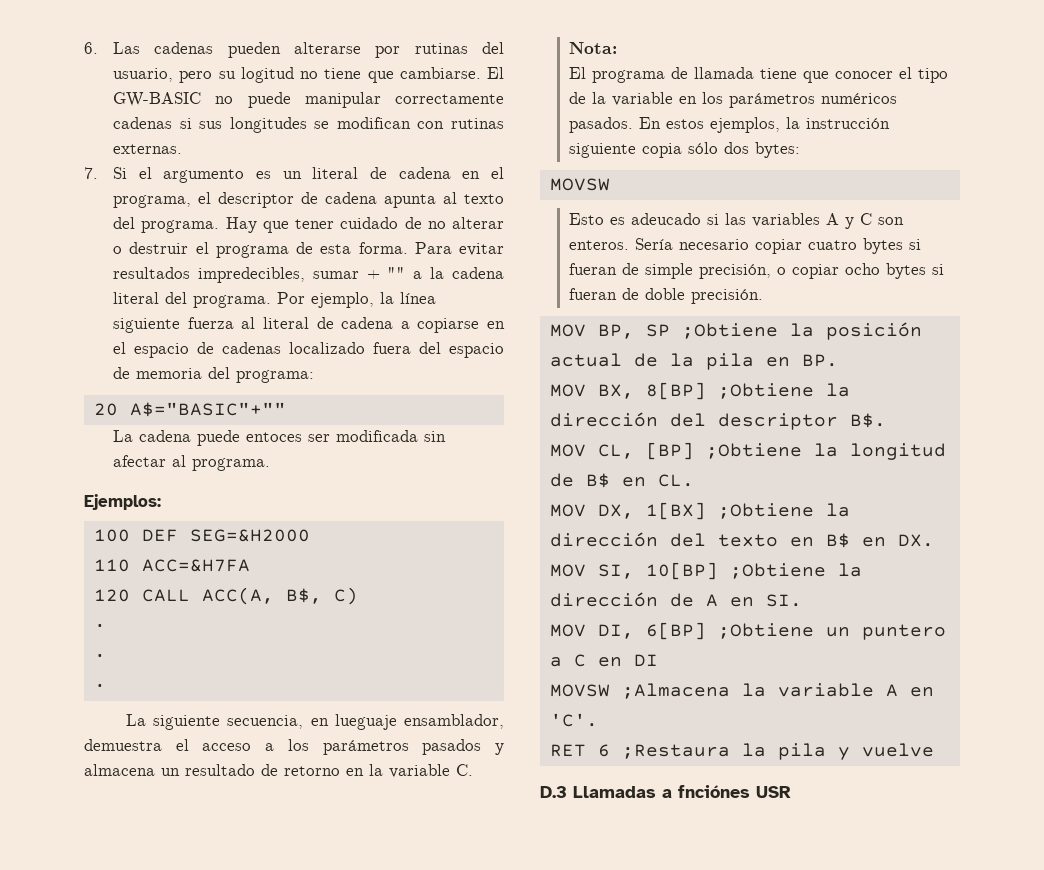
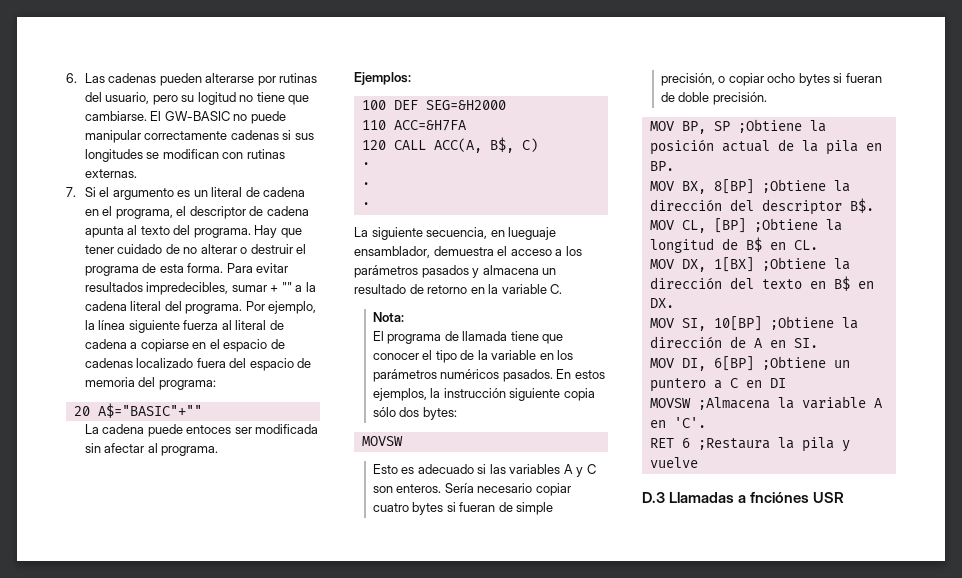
[631,213,702,225] adeucado -> [417,464,474,474] adecuado

